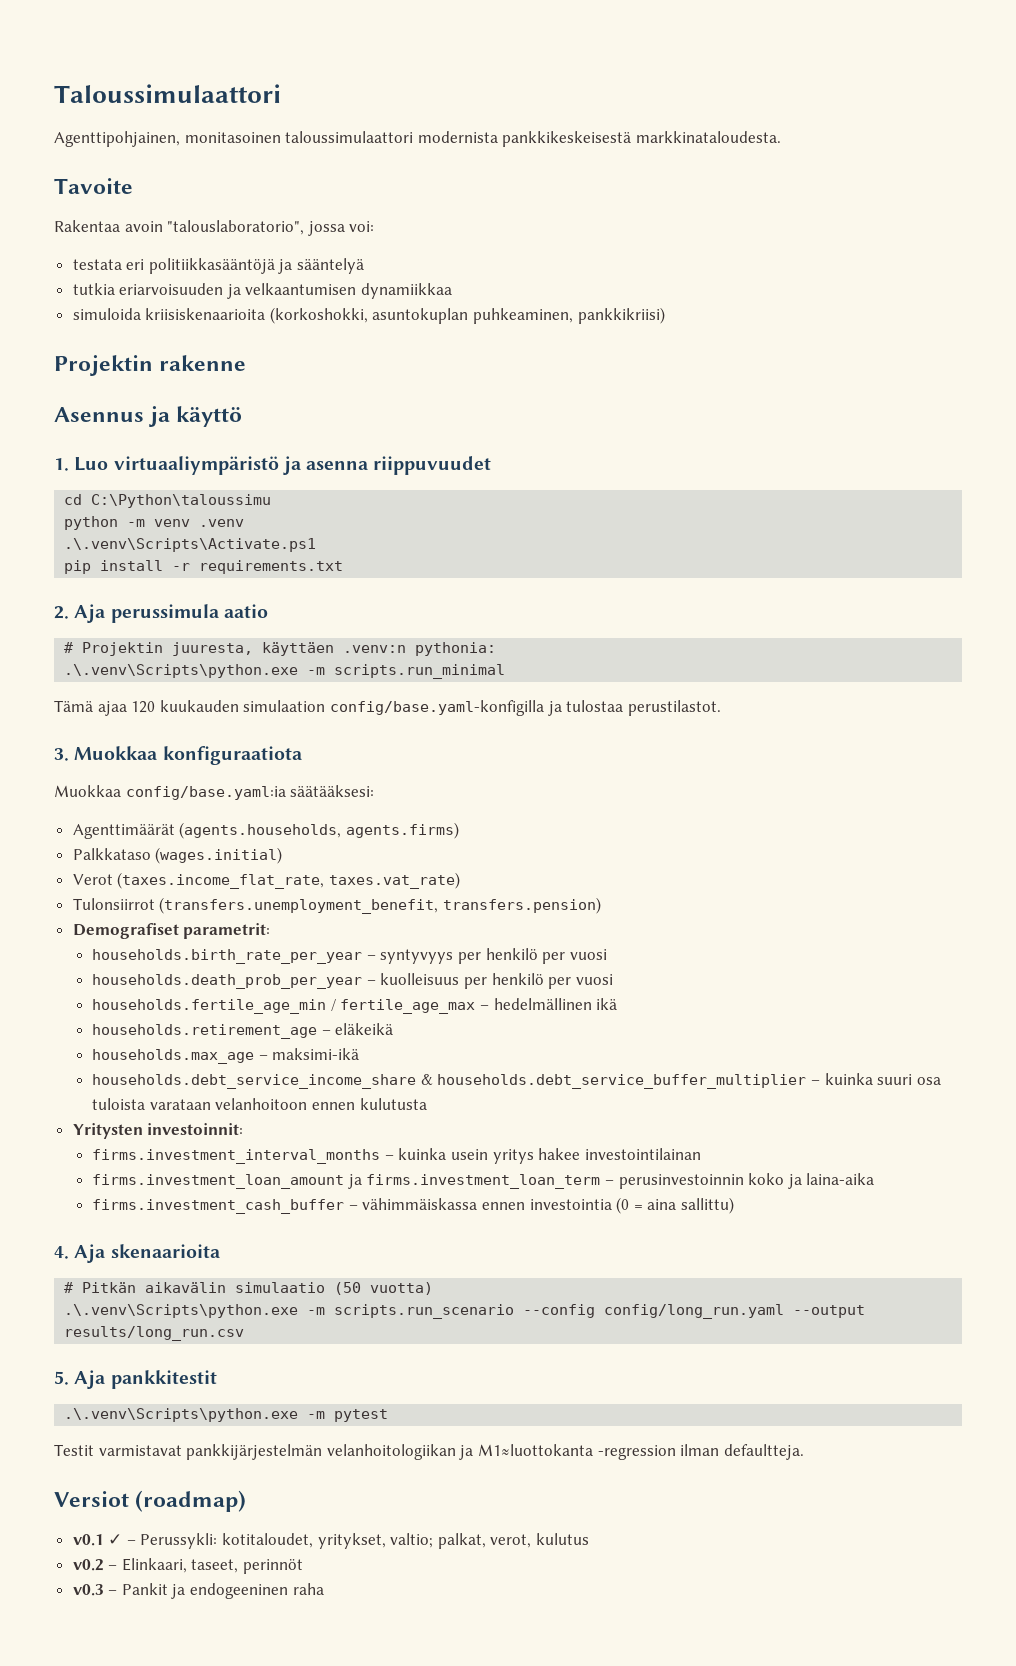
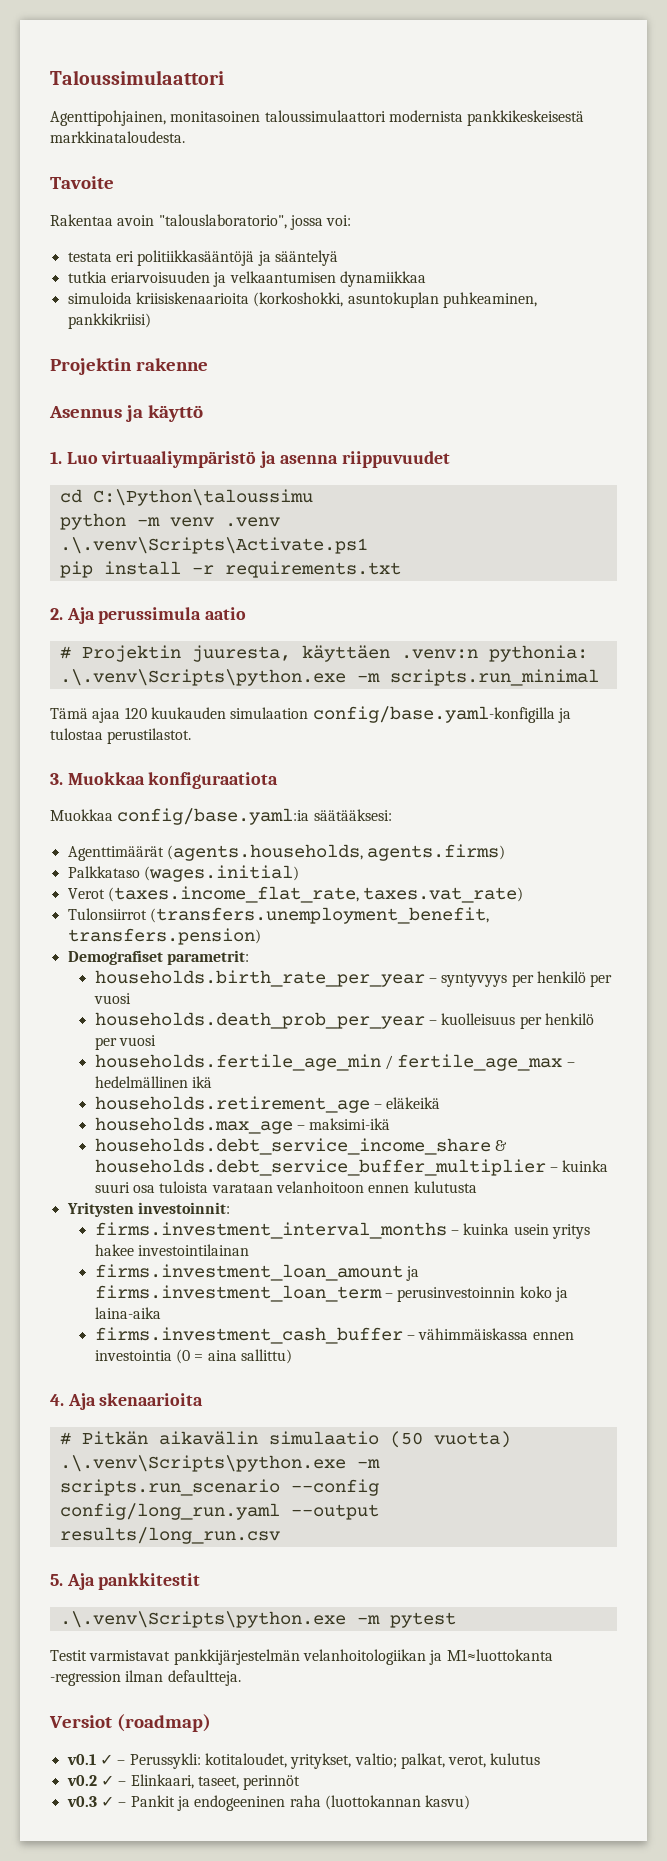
(104, 1565) none -> [100,1775,114,1786] ✓
(104, 1590) none -> [100,1796,114,1807] ✓
(324, 1589) none -> [324,1795,471,1810] (luottokannan kasvu)

